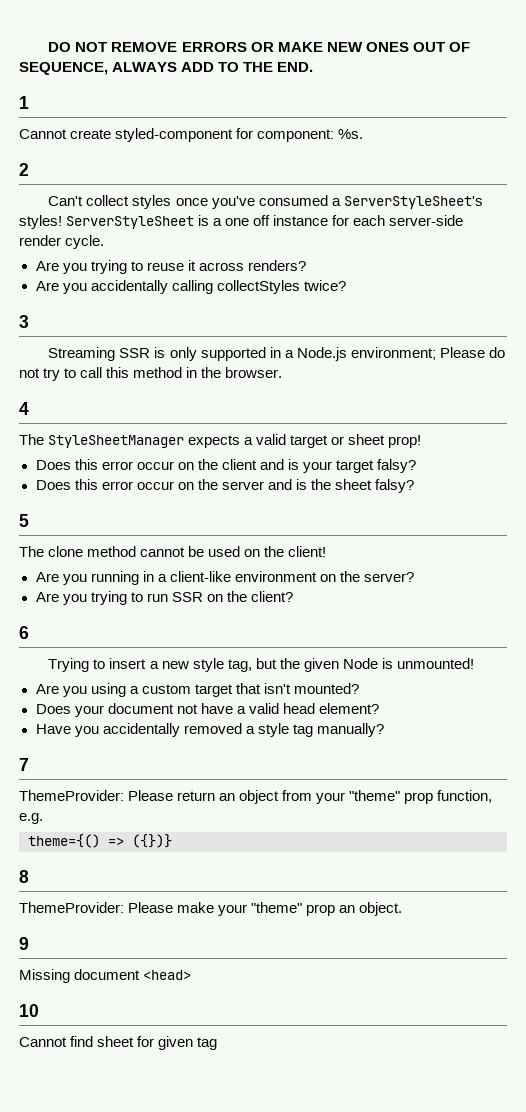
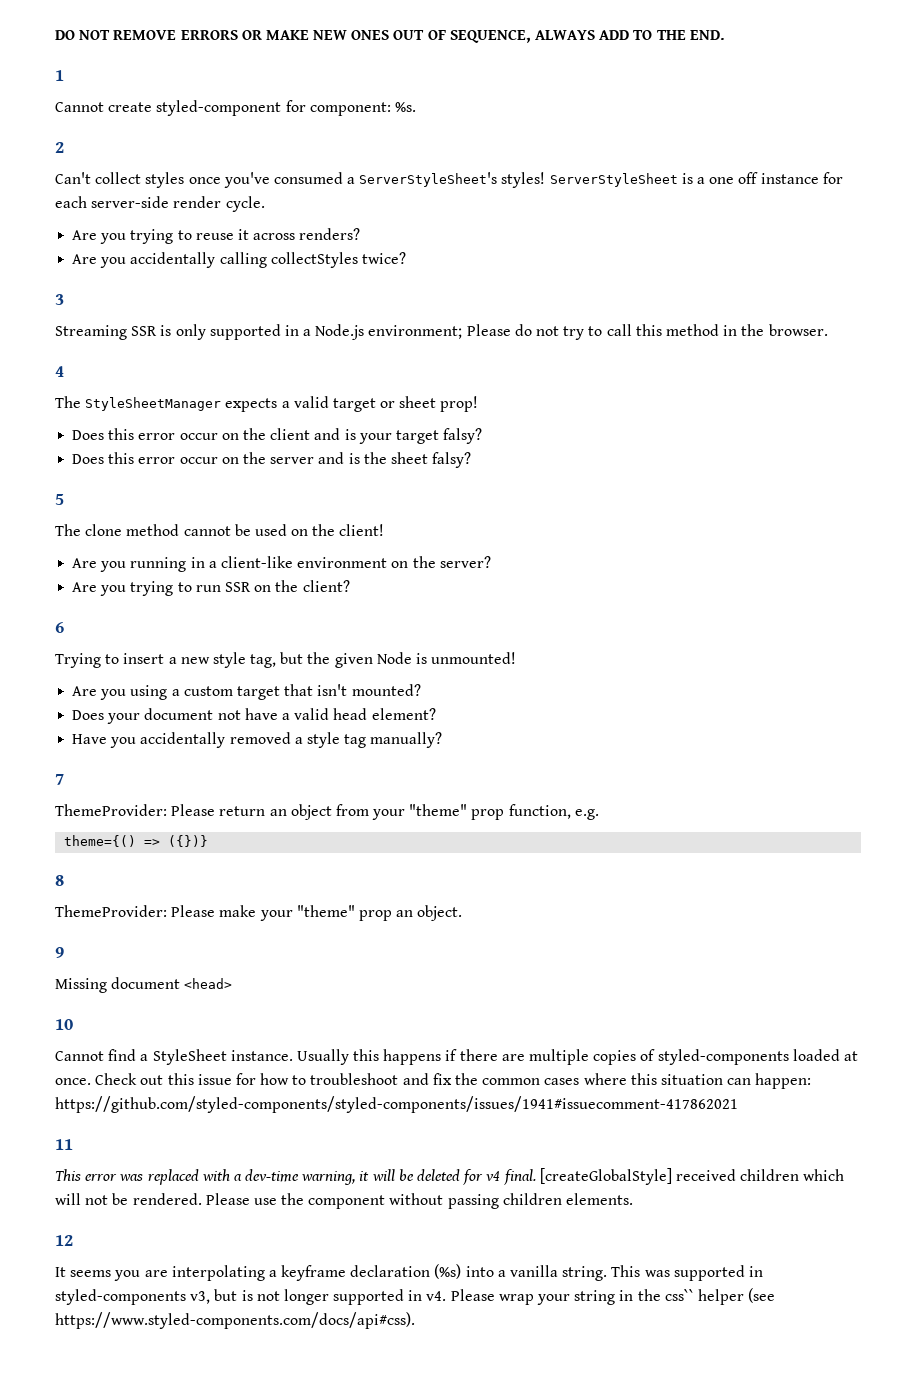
[97,1036,218,1050] sheet for given tag -> [140,1049,858,1065] [55,1073,812,1089] [55,1096,738,1113] [55,1139,73,1150] [55,1168,845,1185] [55,1193,634,1209] [55,1235,73,1246] [55,1264,763,1281] [55,1288,776,1305] [55,1312,415,1329] a StyleSheet instance. Usually this happens if there are multiple copies of styled-components loaded at once. Check out this issue for how to troubleshoot and fix the common cases where this situation can happen: https://github.com/styled-components/styled-components/issues/1941#issuecomment-417862021 // 11 // This error was replaced with a dev-time warning, it will be deleted for v4 final. [createGlobalStyle] received children which will not be rendered. Please use the component without passing children elements. // 12 // It seems you are interpolating a keyframe declaration (%s) into a vanilla string. This was supported in styled-components v3, but is not longer supported in v4. Please wrap your string in the css`` helper (see https://www.styled-components.com/docs/api#css).

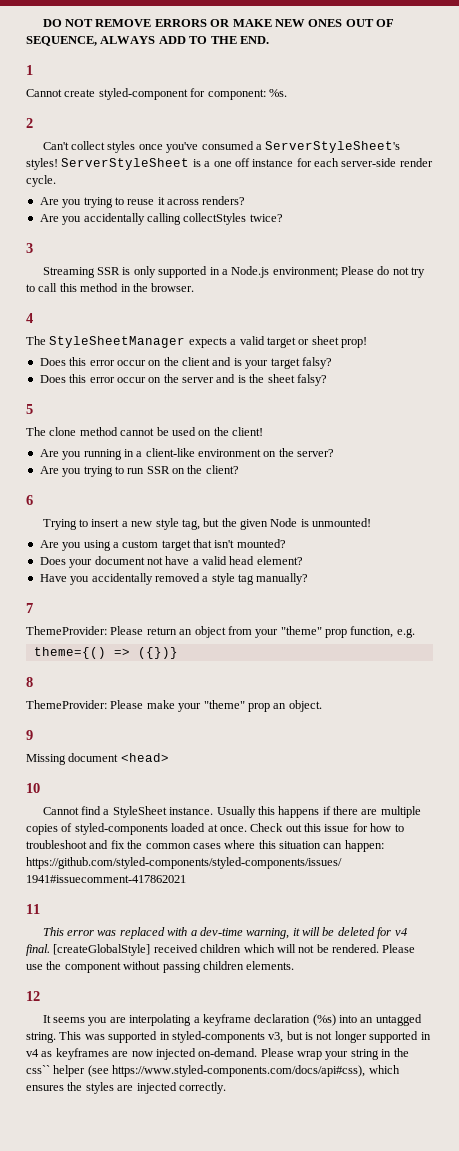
[497,1265,559,1277] a vanilla -> [360,1014,422,1026] an untagged
[426,1291,447,1301] v4. -> [26,1048,258,1060] v4 as keyframes are now injected on-demand.
[55,1312,415,1329] https://www.styled-components.com/docs/api#css). -> [112,1065,400,1077] [26,1082,226,1094] https://www.styled-components.com/docs/api#css), which ensures the styles are injected correctly.

